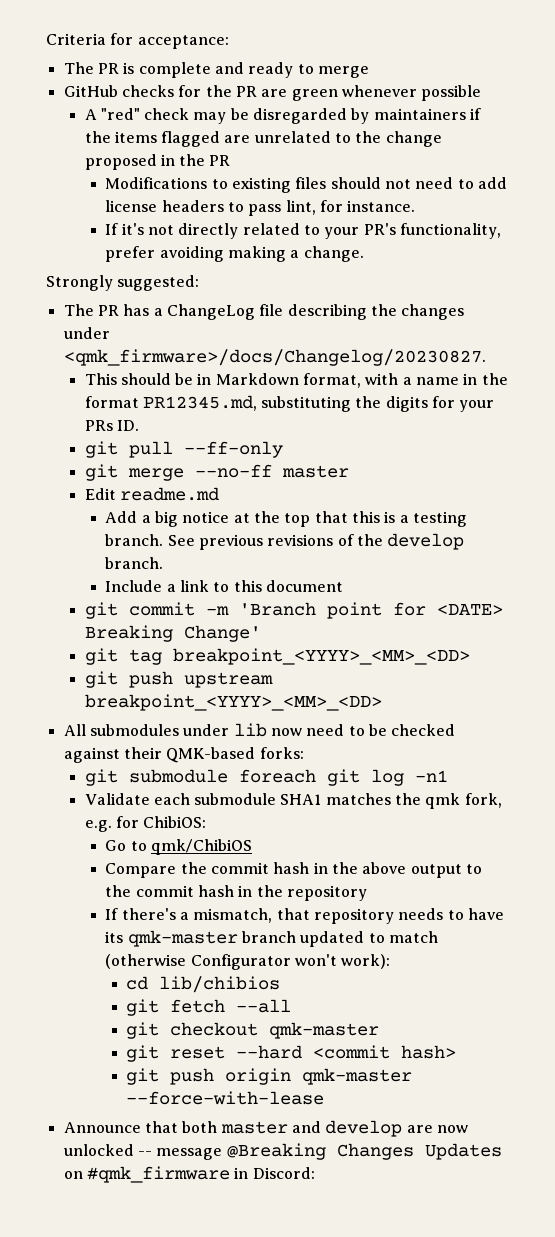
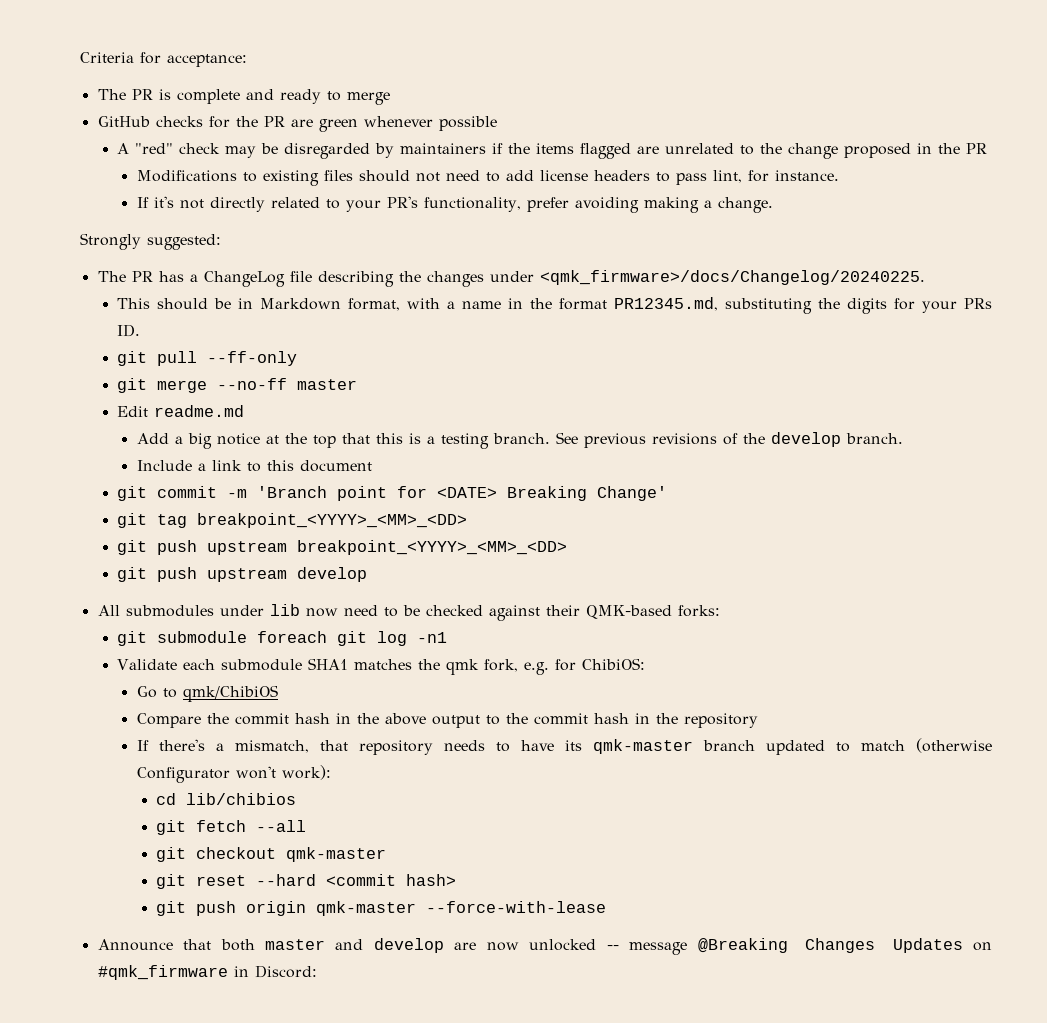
[63,349,486,366] <qmk_firmware>/docs/Changelog/20230827. -> [539,270,925,285] <qmk_firmware>/docs/Changelog/20240225.
(382, 702) none -> [117,567,368,582] // git push upstream develop

